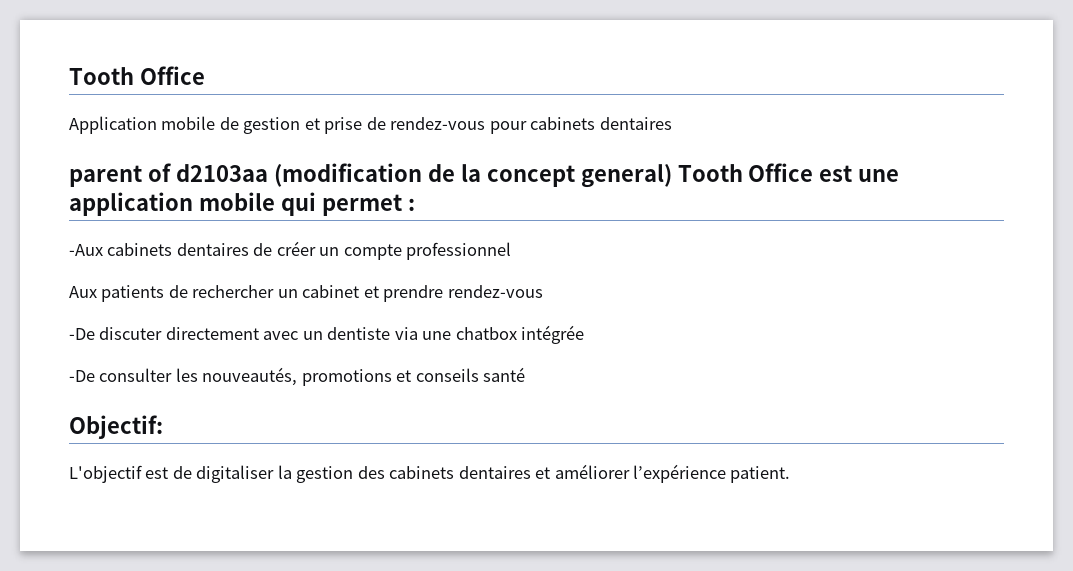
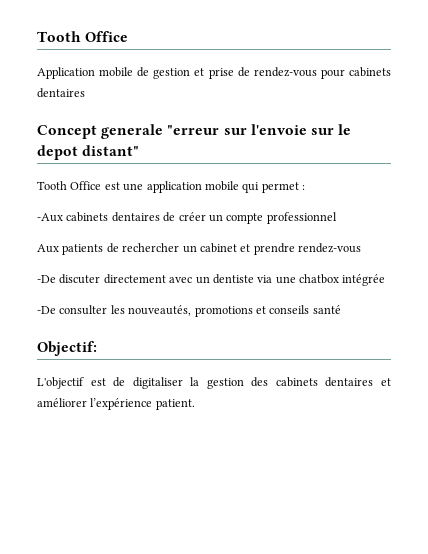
[69,163,672,188] parent of d2103aa (modification de la concept general) -> [37,124,352,139] [37,145,140,160] Concept generale "erreur sur l'envoie sur le depot distant" //

